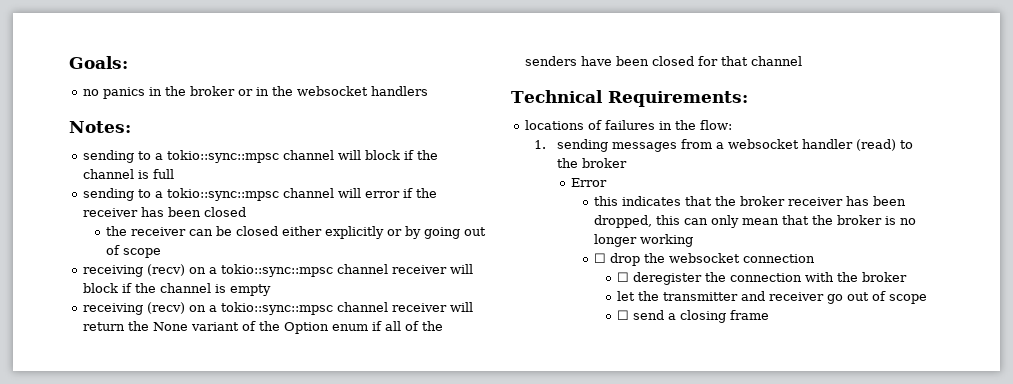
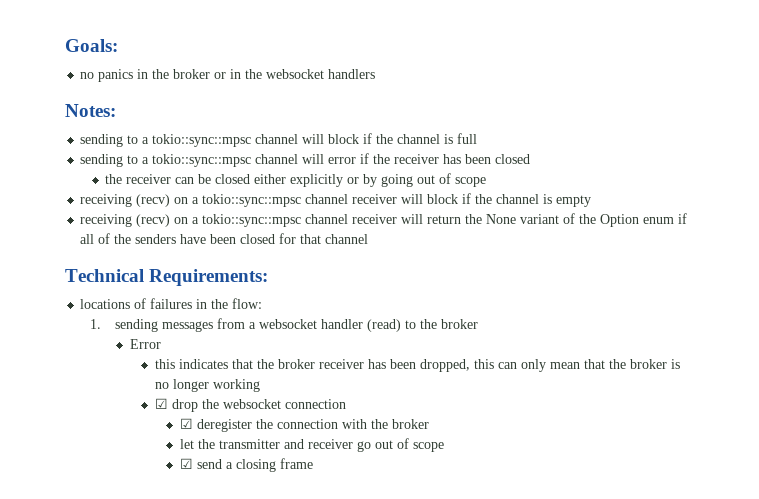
[594,253,607,263] ☐ -> [154,398,168,409] ☑
[617,272,630,282] ☐ -> [179,418,193,429] ☑
[617,310,630,320] ☐ -> [179,458,193,469] ☑

